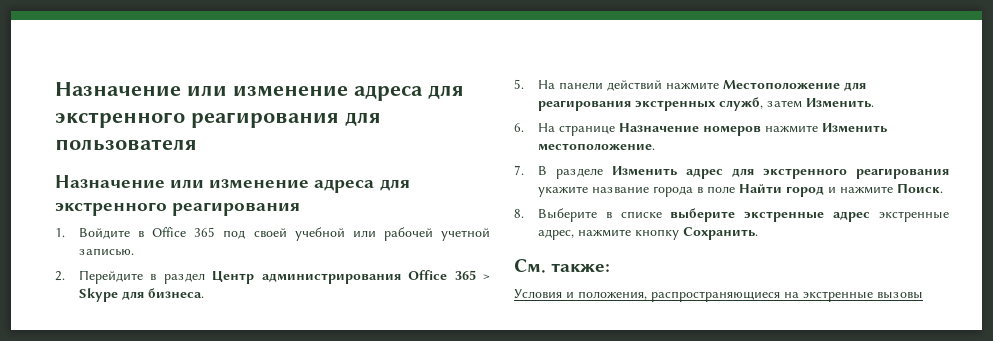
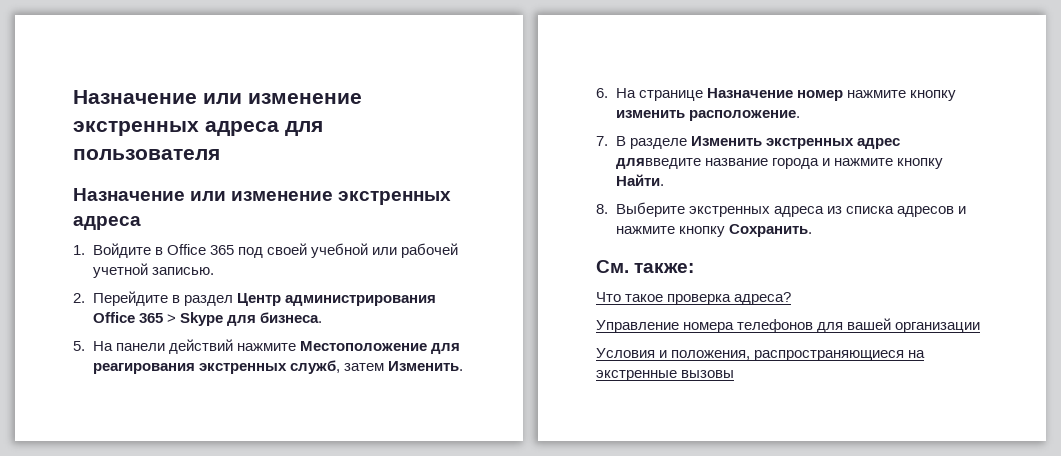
[55,82,464,101] [55,112,381,128] Назначение или изменение адреса для экстренного реагирования для -> [73,90,362,104] [73,121,323,136] Назначение или изменение экстренных адреса для
[314,179,410,193] [55,202,301,216] адреса для экстренного реагирования -> [338,191,452,205] [73,216,141,230] экстренных адреса
[702,123,887,136] [537,143,655,151] номеров нажмите Изменить местоположение. -> [796,90,957,101] [615,110,800,121] номер нажмите кнопку изменить расположение.
[685,168,949,179] [537,183,943,197] [514,208,949,222] [537,229,574,240] адрес для экстренного реагирования укажите название города в поле Найти город и нажмите Поиск. // 8. Выберите в списке выберите экстренные адрес экстренные адрес, -> [765,138,901,149] [615,158,944,169] [615,174,664,186] [596,202,967,217] экстренных адрес длявведите название города и нажмите кнопку Найти. // 8. Выберите экстренных адреса из списка адресов и
(611, 267) none -> [596,292,792,305] [596,318,981,333] // Что такое проверка адреса? // Управление номера телефонов для вашей организации

